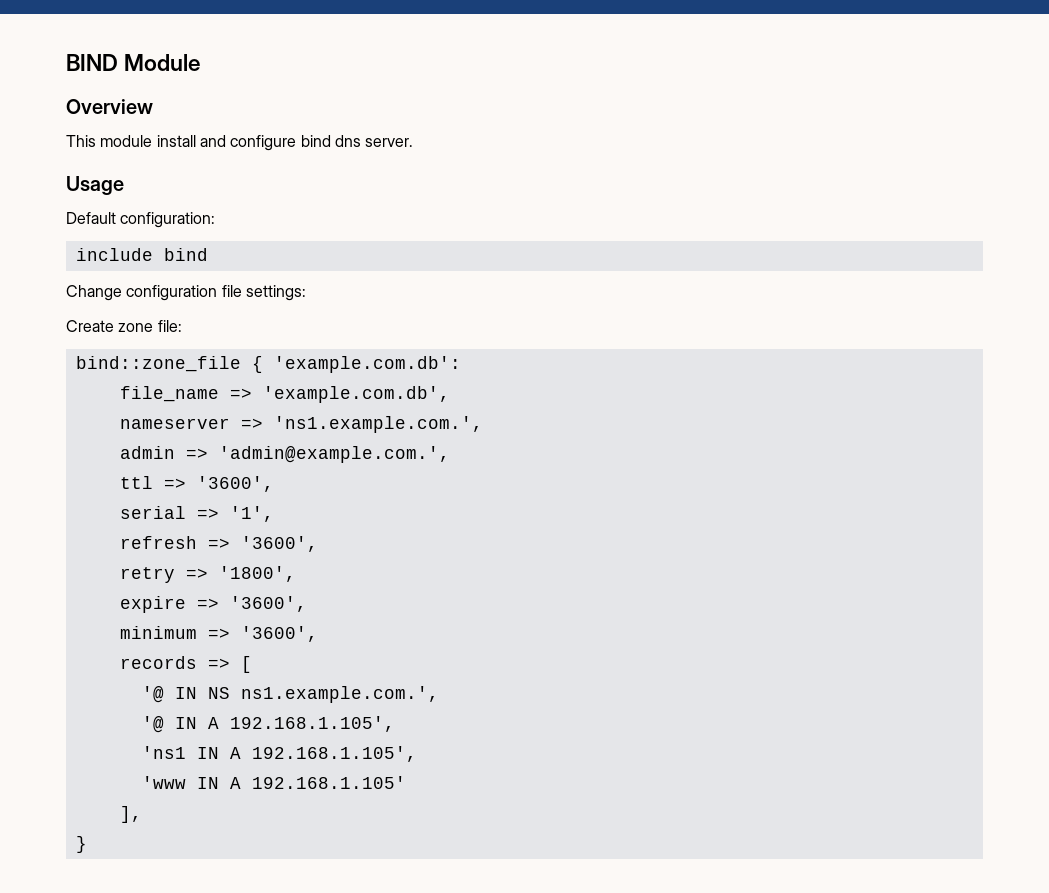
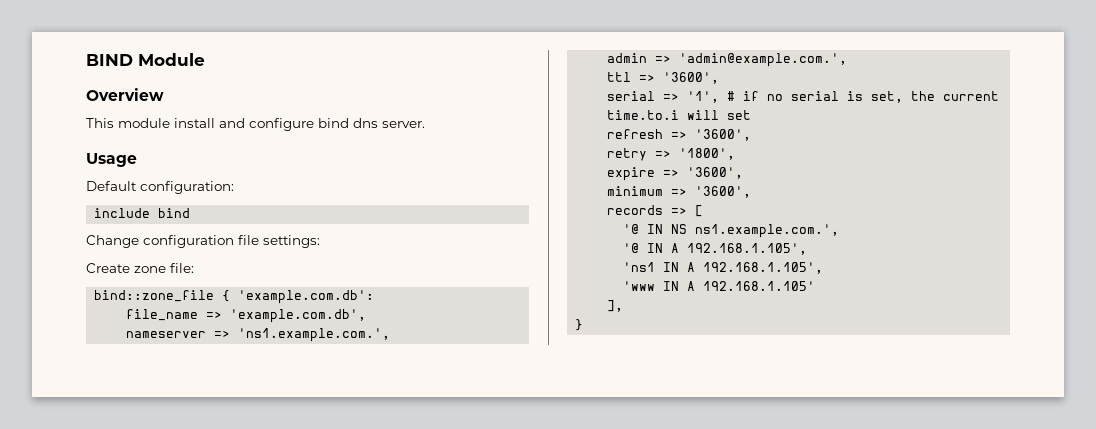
(274, 514) none -> [727,91,1000,103] [607,110,752,120] # if no serial is set, the current time.to.i will set

